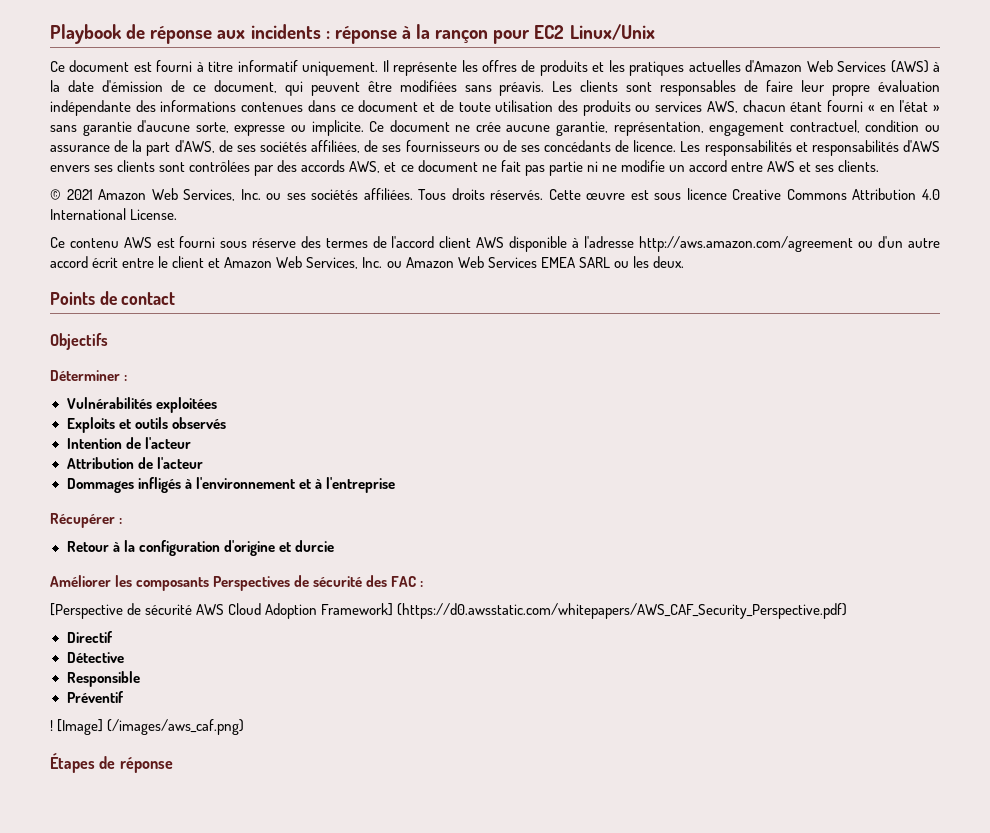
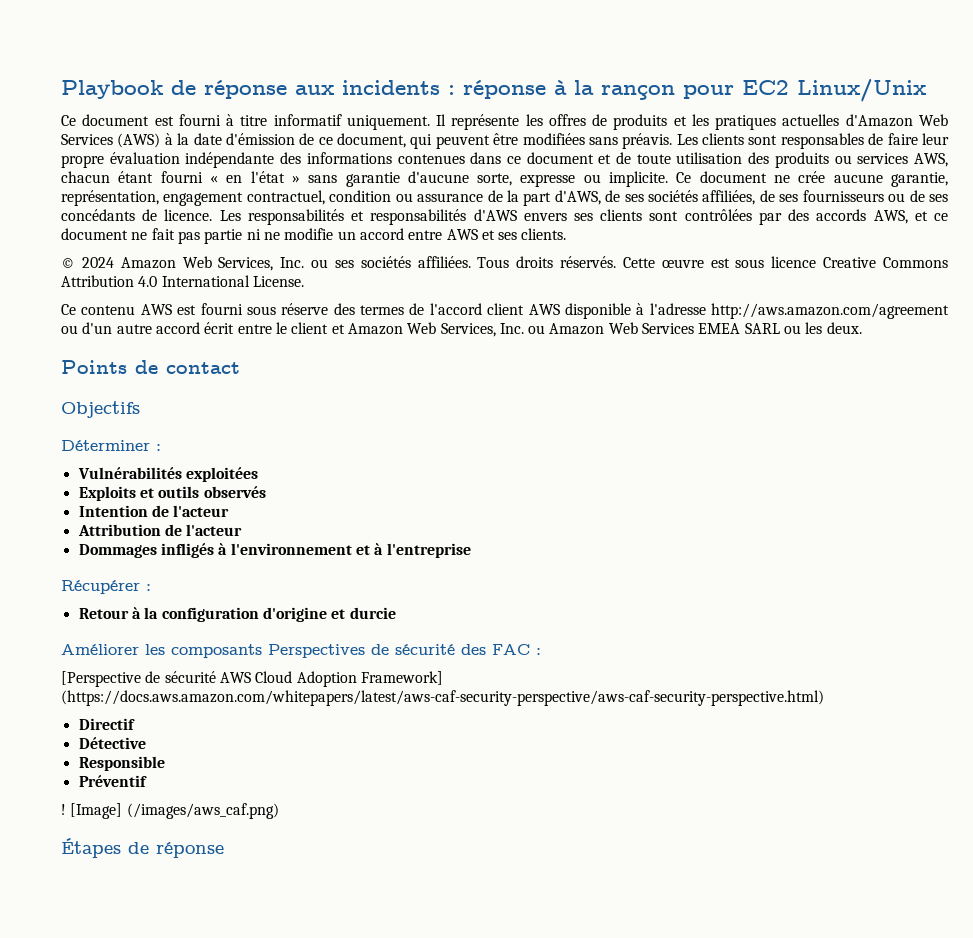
[66,189,93,200] 2021 -> [81,257,114,268] 2024
[397,603,848,619] (https://d0.awsstatic.com/whitepapers/AWS_CAF_Security_Perspective.pdf) -> [61,690,824,706] (https://docs.aws.amazon.com/whitepapers/latest/aws-caf-security-perspective/aws-caf-security-perspective.html)

